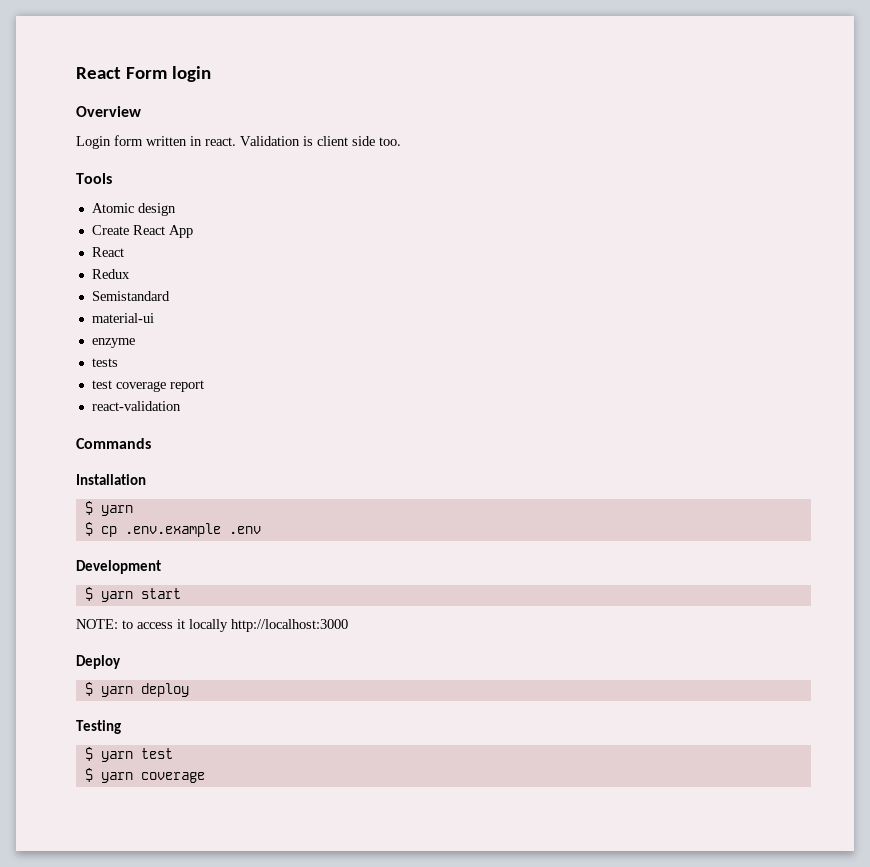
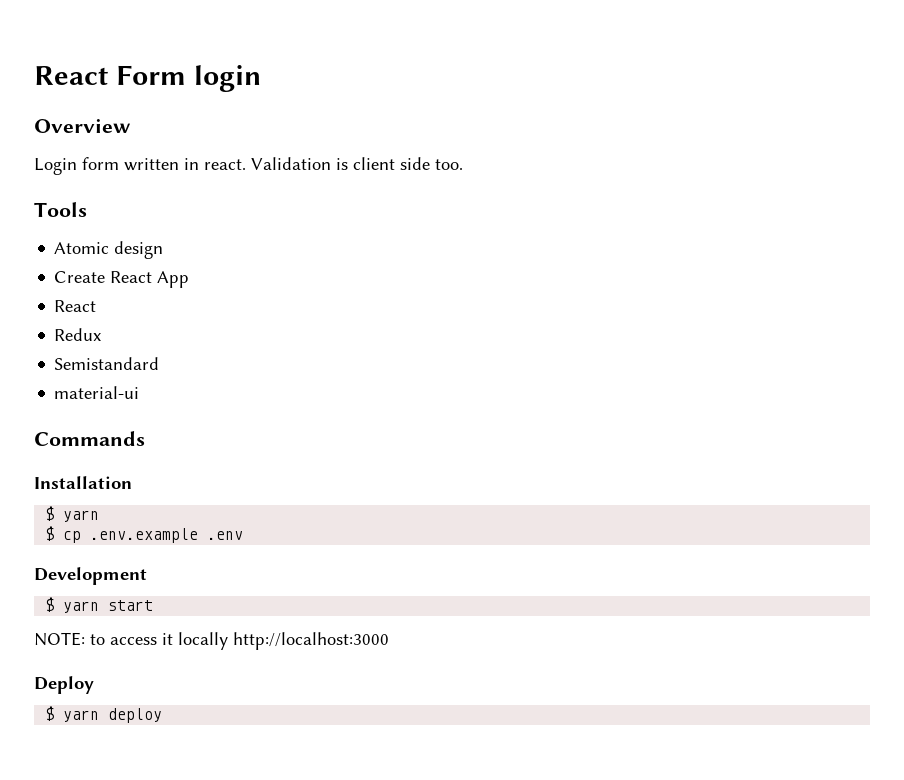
[91,338,135,348] [91,358,118,367] [91,380,204,392] [91,401,181,411] // enzyme // tests // test coverage report // react-validation -> (140, 392) none
[76,720,121,734] [84,747,173,762] [84,768,205,783] // Testing // $ yarn test // $ yarn coverage -> (163, 715) none

